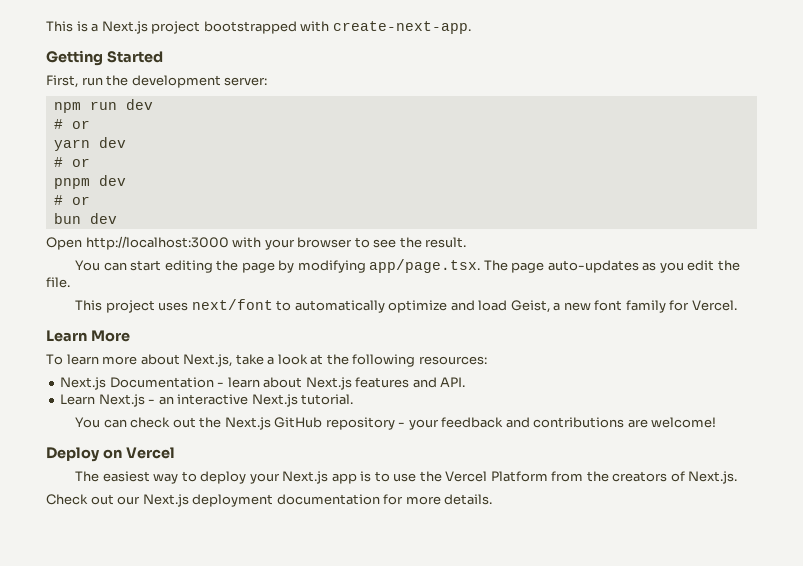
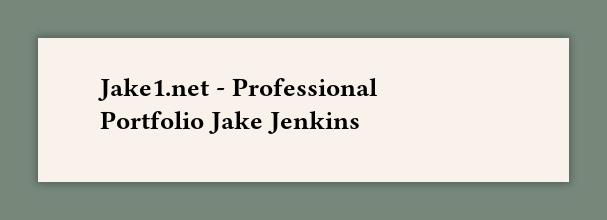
[46,21,471,34] [46,50,163,66] [46,75,268,88] [53,99,153,113] [53,119,90,129] [53,137,126,151] [53,157,90,167] [53,175,126,189] [53,195,90,205] [53,213,117,224] [46,236,467,250] [75,259,740,273] [46,277,70,288] [75,299,737,313] [46,330,130,342] [46,354,487,367] [60,377,466,390] [60,394,354,407] [75,417,717,430] [46,447,175,462] [75,471,738,484] [46,494,493,507] This is a Next.js project bootstrapped with create-next-app. // Getting Started // First, run the development server: // npm run dev // # or // yarn dev // # or // pnpm dev // # or // bun dev // Open http://localhost:3000 with your browser to see the result. // You can start editing the page by modifying app/page.tsx. The page auto-updates as you edit the file. // This project uses next/font to automatically optimize and load Geist, a new font family for Vercel. // Learn More // To learn more about Next.js, take a look at the following resources: // Next.js Documentation - learn about Next.js features and API. // Learn Next.js - an interactive Next.js tutorial. // You can check out the Next.js GitHub repository - your feedback and contributions are welcome! // Deploy on Vercel // The easiest way to deploy your Next.js app is to use the Vercel Platform from the creators of Next.js. // Check out our Next.js deployment documentation for more details. -> [98,78,379,101] [100,111,361,134] Jake1.net - Professional Portfolio Jake Jenkins

